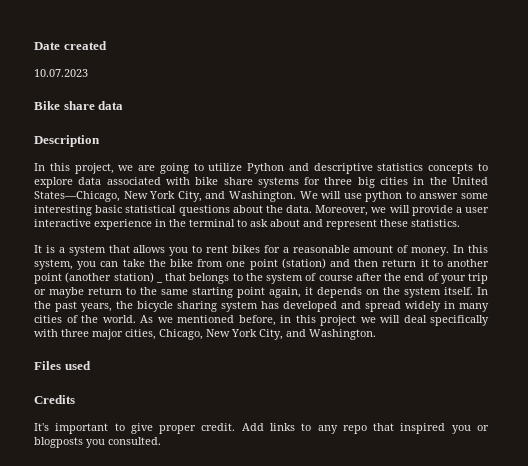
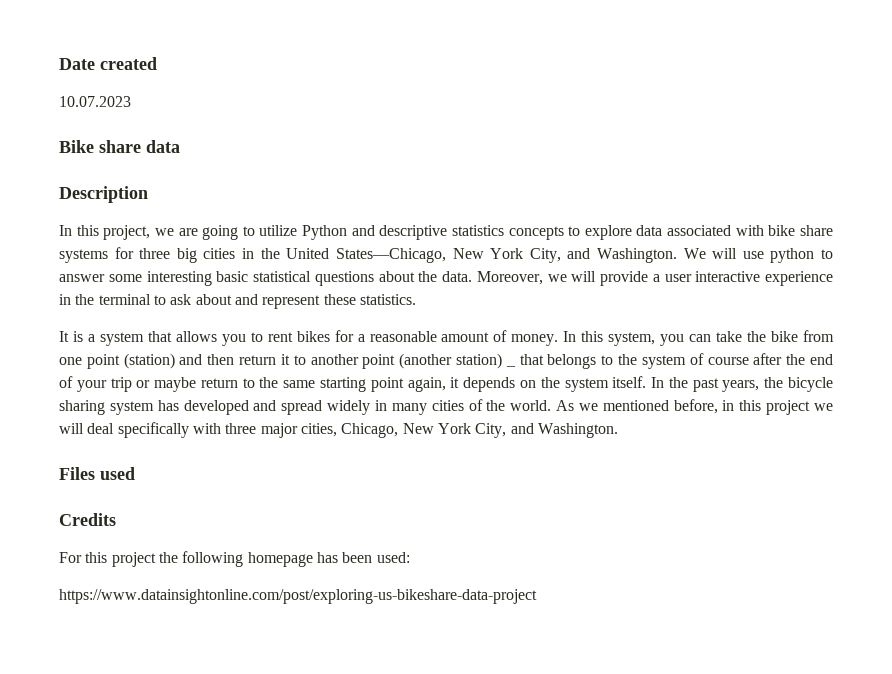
[34,423,489,434] [34,437,161,448] It's important to give proper credit. Add links to any repo that inspired you or blogposts you consulted. -> [59,551,410,567] [59,589,537,604] For this project the following homepage has been used: // https://www.datainsightonline.com/post/exploring-us-bikeshare-data-project

